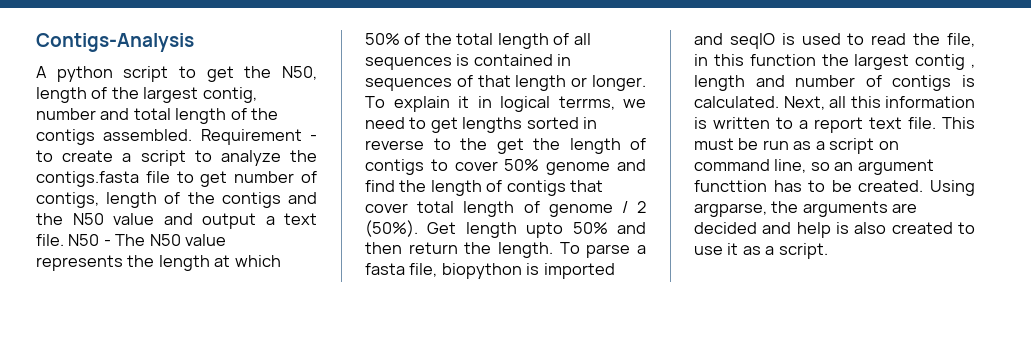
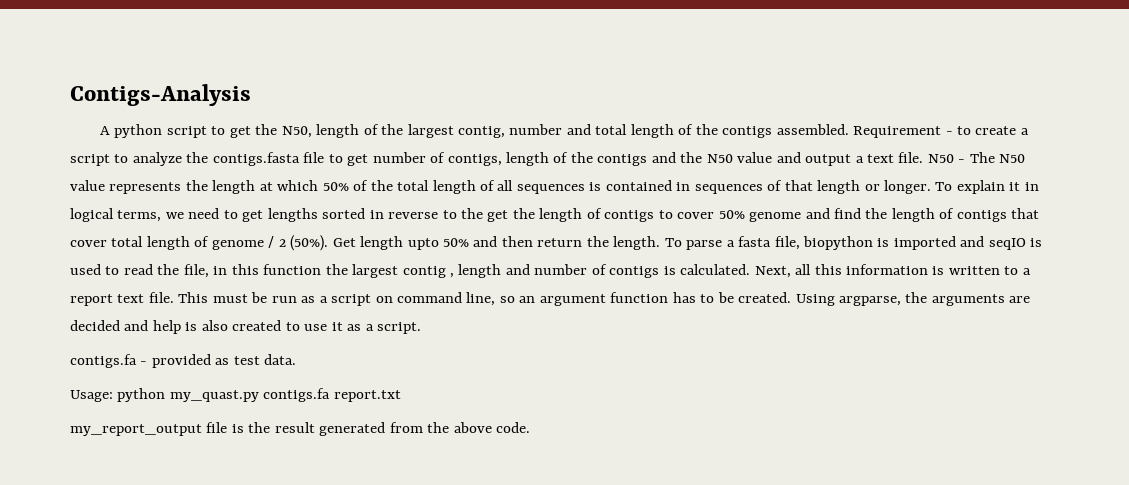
[558,96,615,110] terrms, -> [117,210,162,222] terms,
[694,180,767,192] functtion -> [610,292,669,303] function
(828, 251) none -> [70,354,297,368] [70,388,401,402] [70,422,531,436] // contigs.fa - provided as test data. // Usage: python my_quast.py contigs.fa report.txt // my_report_output file is the result generated from the above code.

